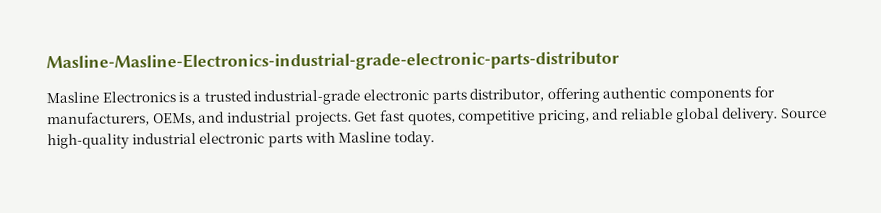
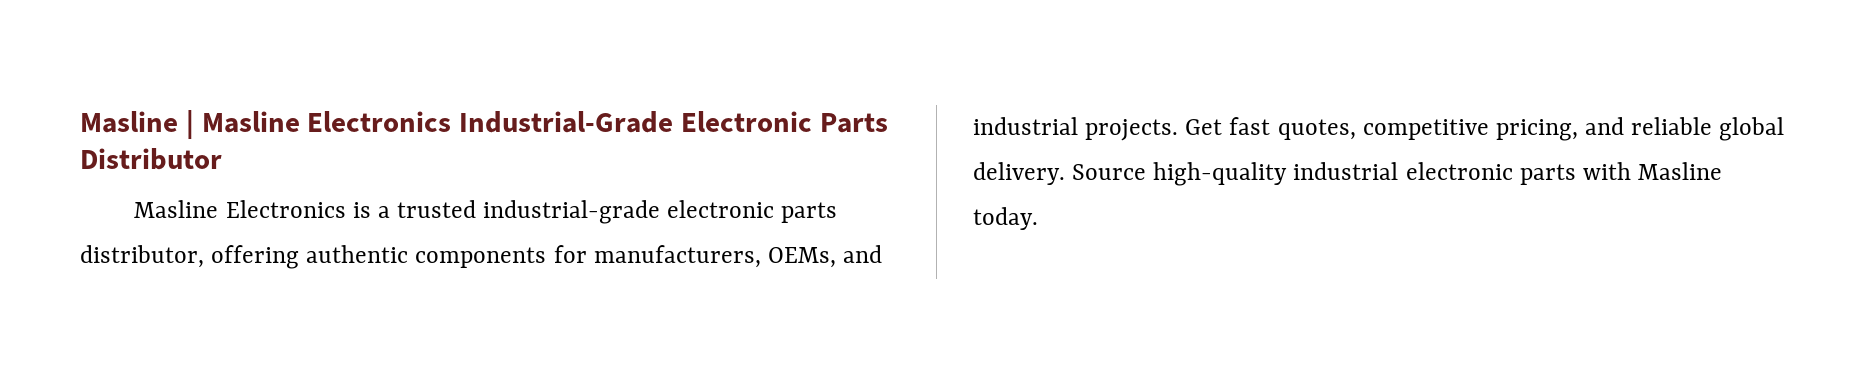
[46,50,620,73] Masline-Masline-Electronics-industrial-grade-electronic-parts-distributor -> [80,110,888,140] [80,148,222,170] Masline | Masline Electronics Industrial-Grade Electronic Parts Distributor

